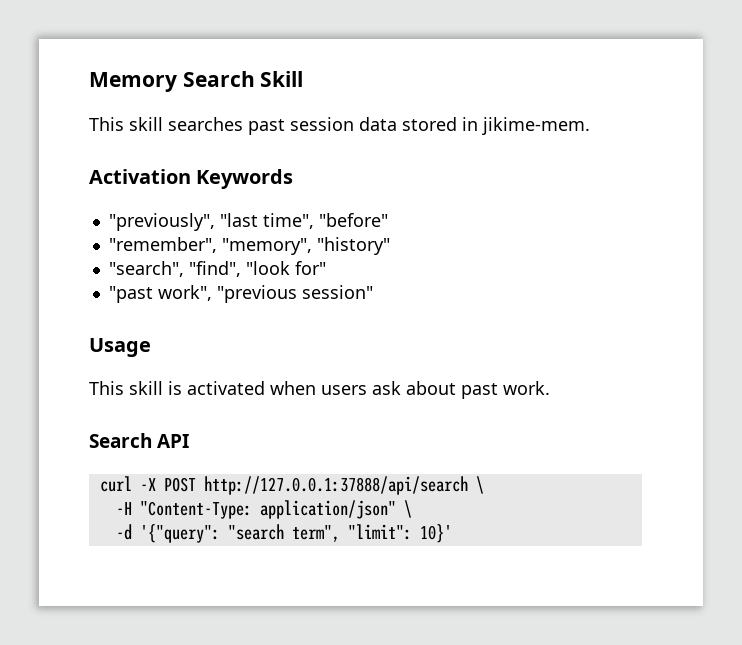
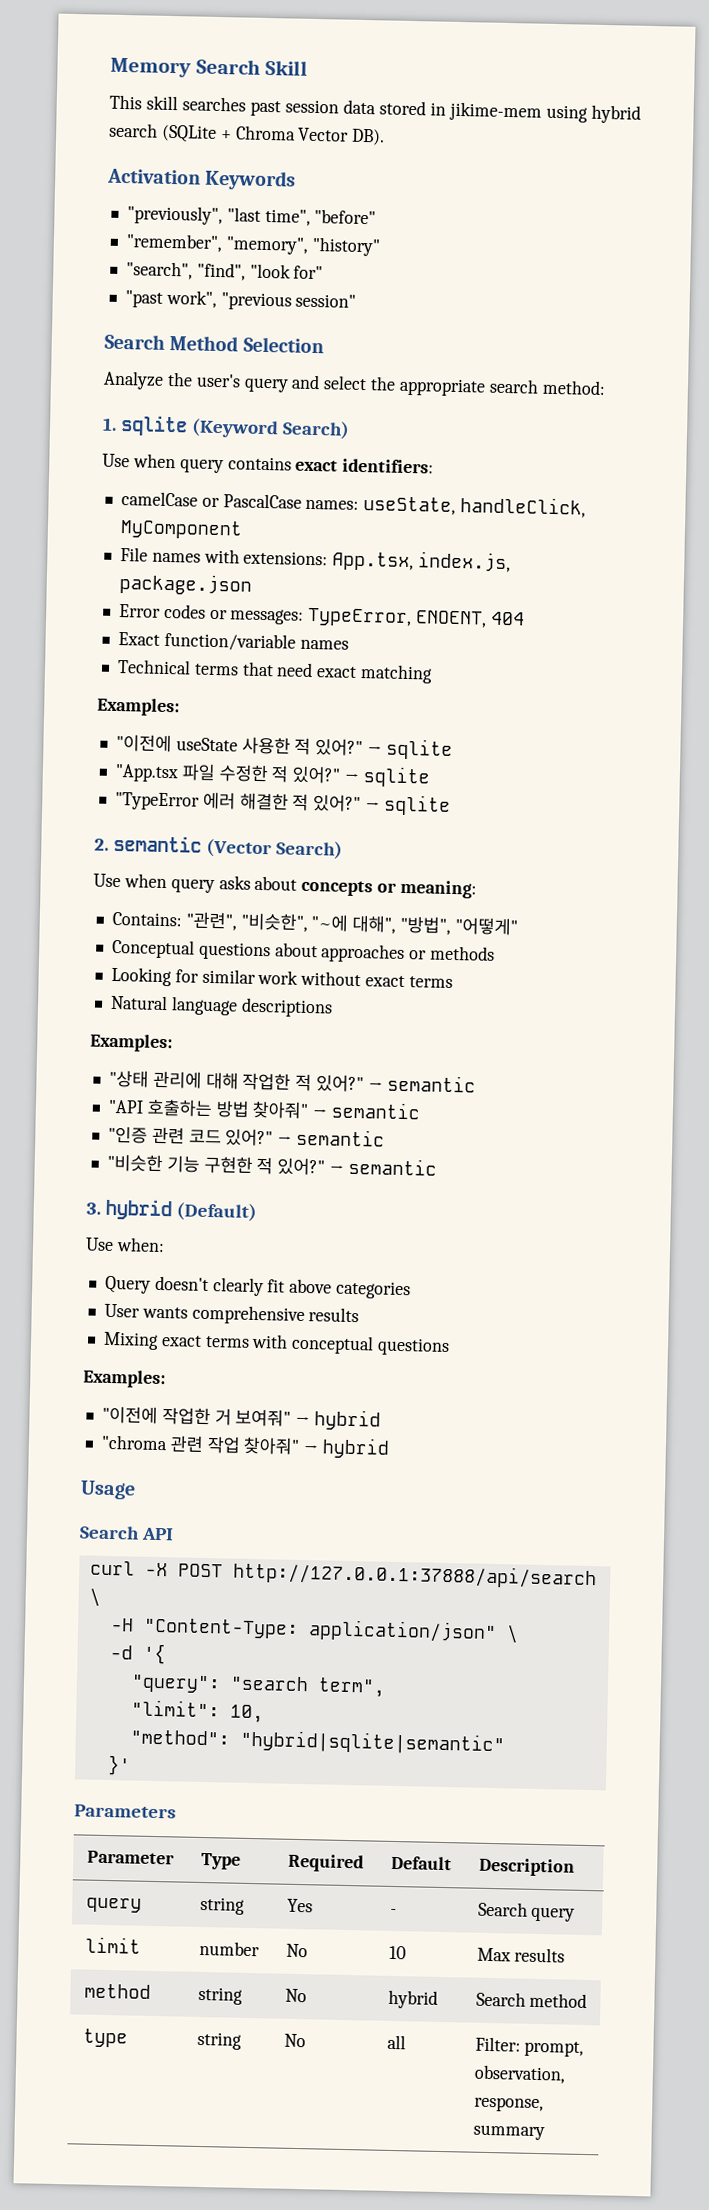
[482,117,590,135] jikime-mem. -> [449,101,641,124] [109,122,386,146] jikime-mem using hybrid search (SQLite + Chroma Vector DB).
[89,338,151,357] [89,381,550,399] Usage // This skill is activated when users ask about past work. -> [104,333,324,354] [103,370,606,397] [102,415,351,440] [102,453,435,474] [120,491,587,518] [119,519,243,540] [119,546,512,573] [118,572,252,596] [118,603,525,628] [117,631,349,652] [116,658,434,684] [97,697,180,717] [115,733,453,760] [114,763,431,788] [114,791,451,816] [94,834,344,860] [93,873,478,899] [111,911,518,936] [111,938,496,964] [110,966,453,989] [109,994,333,1018] [90,1033,173,1053] [108,1069,476,1093] [107,1098,422,1120] [107,1125,386,1147] [106,1153,437,1176] [86,1198,258,1223] [85,1237,165,1253] [104,1275,412,1300] [103,1303,360,1326] [102,1331,451,1357] [83,1369,166,1389] [101,1405,382,1431] [100,1434,391,1459] [80,1480,136,1500] Search Method Selection // Analyze the user's query and select the appropriate search method: // 1. sqlite (Keyword Search) // Use when query contains exact identifiers: // camelCase or PascalCase names: useState, handleClick, MyComponent // File names with extensions: App.tsx, index.js, package.json // Error codes or messages: TypeError, ENOENT, 404 // Exact function/variable names // Technical terms that need exact matching // Examples: // "이전에 useState 사용한 적 있어?" → sqlite // "App.tsx 파일 수정한 적 있어?" → sqlite // "TypeError 에러 해결한 적 있어?" → sqlite // 2. semantic (Vector Search) // Use when query asks about concepts or meaning: // Contains: "관련", "비슷한", "~에 대해", "방법", "어떻게" // Conceptual questions about approaches or methods // Looking for similar work without exact terms // Natural language descriptions // Examples: // "상태 관리에 대해 작업한 적 있어?" → semantic // "API 호출하는 방법 찾아줘" → semantic // "인증 관련 코드 있어?" → semantic // "비슷한 기능 구현한 적 있어?" → semantic // 3. hybrid (Default) // Use when: // Query doesn't clearly fit above categories // User wants comprehensive results // Mixing exact terms with conceptual questions // Examples: // "이전에 작업한 거 보여줘" → hybrid // "chroma 관련 작업 찾아줘" → hybrid // Usage
[139,524,220,543] '{"query": -> [142,1643,166,1665] [130,1674,221,1694] '{ // "query":
[347,524,452,543] "limit": 10}' -> [130,1699,264,1724] [129,1729,505,1756] [107,1755,131,1776] [74,1804,176,1819] [86,1850,175,1865] [200,1852,241,1870] [287,1853,364,1873] [390,1855,452,1871] [478,1857,575,1877] [85,1897,142,1913] [199,1896,245,1915] [286,1898,313,1913] [389,1908,397,1915] [477,1901,576,1922] [84,1936,141,1954] [198,1940,260,1957] [285,1943,308,1958] [388,1945,406,1960] [476,1947,566,1963] [83,1983,151,1999] [197,1986,243,2005] [284,1988,307,2003] [387,1989,438,2009] [475,1991,588,2009] [82,2028,128,2048] [196,2031,242,2050] [283,2033,306,2048] [386,2034,406,2050] [474,2036,585,2057] [473,2064,566,2084] [473,2096,544,2113] [472,2124,545,2141] // "limit": 10, // "method": "hybrid|sqlite|semantic" // }' // Parameters // Parameter | Type | Required | Default | Description // query | string | Yes | - | Search query // limit | number | No | 10 | Max results // method | string | No | hybrid | Search method // type | string | No | all | Filter: prompt, observation, response, summary

